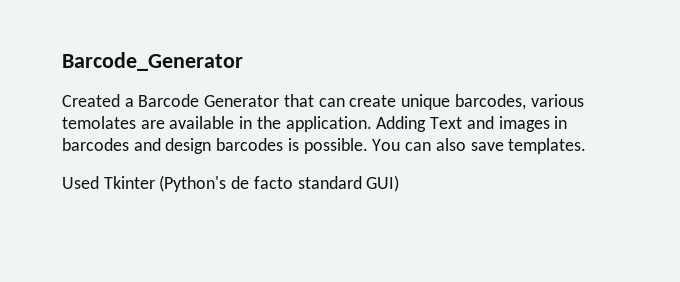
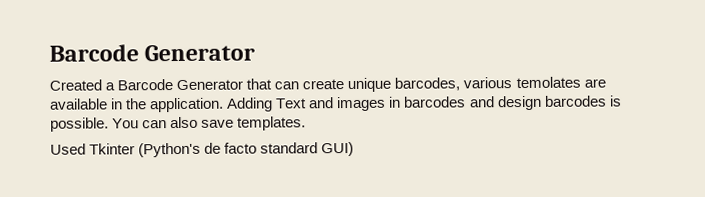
[62,52,243,71] Barcode_Generator -> [49,44,256,62] Barcode Generator

